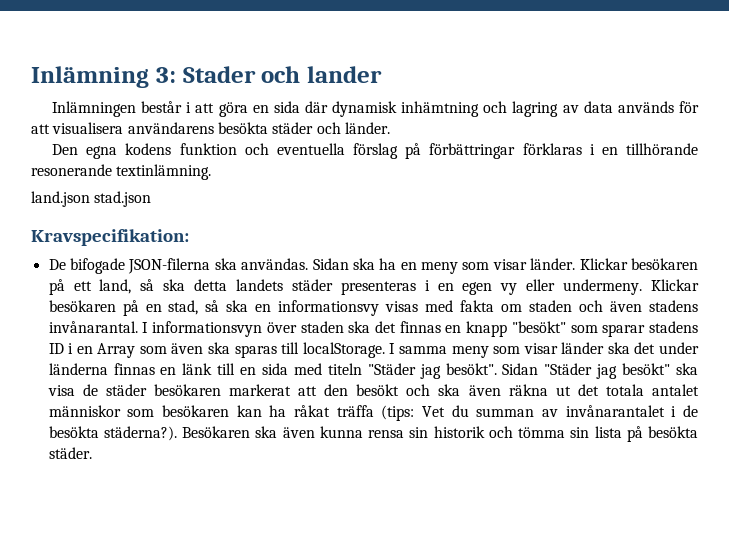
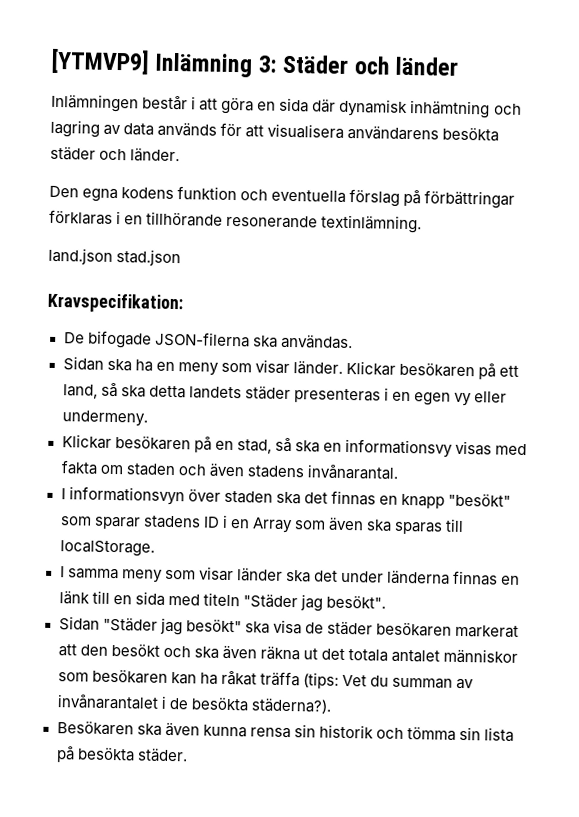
(31, 77) none -> [51,48,150,75] [YTMVP9]
[182,66,382,83] Stader och lander -> [282,54,460,76] Städer och länder
(309, 264) none -> (353, 342) //
(643, 287) none -> (148, 418) //
(138, 327) none -> (399, 472) //
(385, 350) none -> (155, 548) //
(497, 369) none -> (386, 602) //
(177, 433) none -> (332, 706) //

